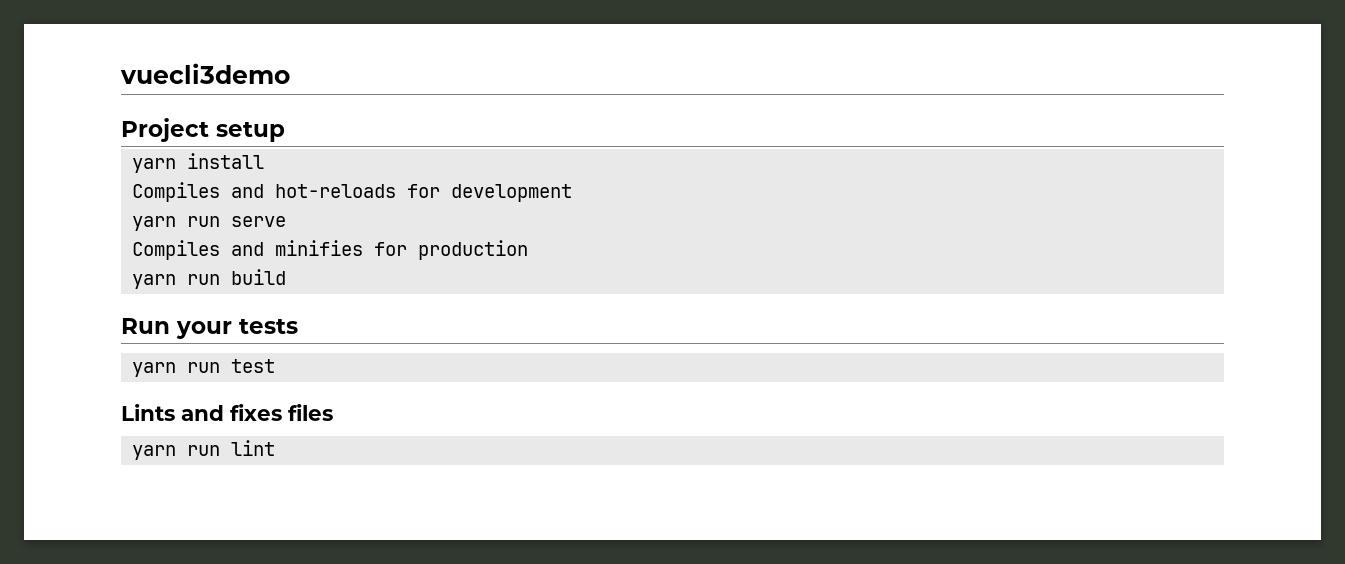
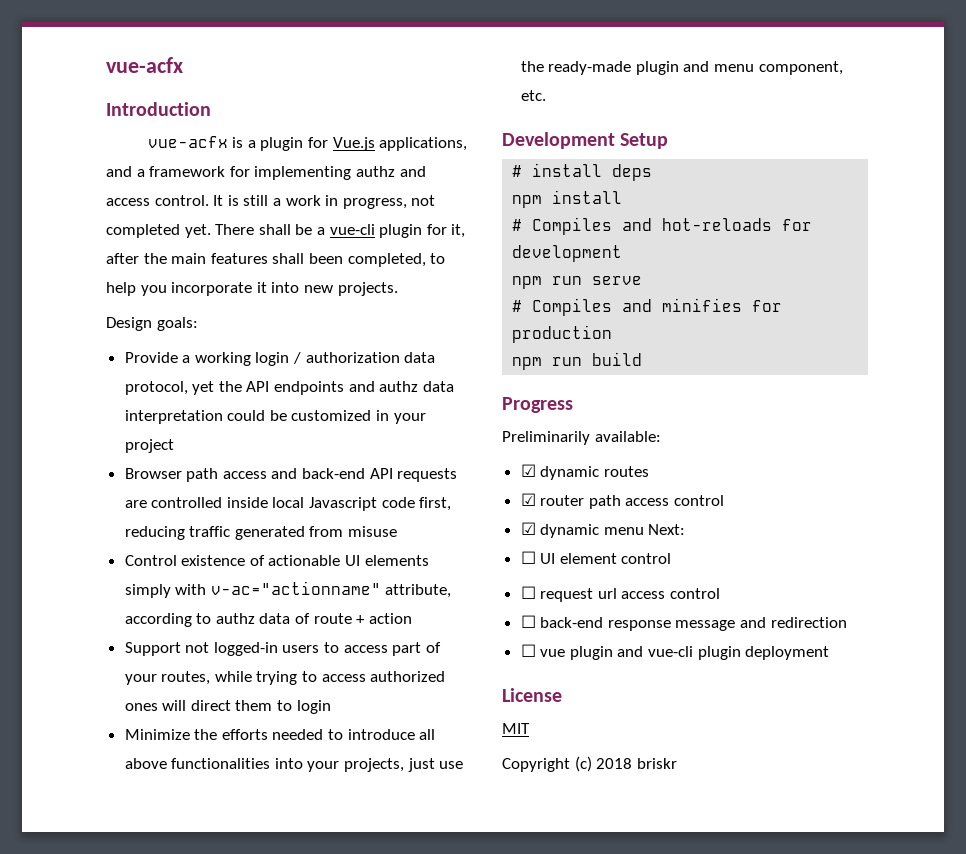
[120,63,290,84] [121,118,285,142] [132,158,177,173] vuecli3demo // Project setup // yarn -> [106,57,183,73] [106,102,211,116] [147,136,468,151] [106,166,426,180] [106,195,436,209] [106,224,466,238] [106,253,446,267] [106,282,398,296] [106,317,198,331] [124,352,436,366] [124,381,454,395] [124,410,426,424] [124,439,174,453] [124,468,458,482] [124,497,452,511] [124,526,398,540] [124,555,429,566] [124,581,452,598] [124,613,412,627] [124,642,441,656] [124,671,446,685] [124,700,331,714] [124,729,436,740] [124,758,464,772] [520,61,843,75] [520,90,546,101] [502,132,669,149] [512,163,653,181] [512,195,543,208] vue-acfx // Introduction // vue-acfx is a plugin for Vue.js applications, and a framework for implementing authz and access control. It is still a work in progress, not completed yet. There shall be a vue-cli plugin for it, after the main features shall been completed, to help you incorporate it into new projects. // Design goals: // Provide a working login / authorization data protocol, yet the API endpoints and authz data interpretation could be customized in your project // Browser path access and back-end API requests are controlled inside local Javascript code first, reducing traffic generated from misuse // Control existence of actionable UI elements simply with v-ac="actionname" attribute, according to authz data of route + action // Support not logged-in users to access part of your routes, while trying to access authorized ones will direct them to login // Minimize the efforts needed to introduce all above functionalities into your projects, just use the ready-made plugin and menu component, etc. // Development Setup // # install deps // npm
(265, 161) none -> [512,219,523,231] #
[132,216,177,231] yarn -> [512,276,543,289] npm
(287, 221) none -> [512,300,523,312] #
[132,274,177,289] yarn -> [512,357,543,370] npm
[121,318,298,339] [132,359,276,377] [121,404,333,421] [132,440,276,460] Run your tests // yarn run test // Lints and fixes files // yarn run lint -> [502,397,573,413] [502,431,661,445] [520,464,649,480] [520,493,725,509] [520,522,686,538] [520,551,672,564] [520,586,721,602] [520,615,847,631] [520,644,830,660] [502,688,562,702] [502,723,530,734] [502,756,677,772] Progress // Preliminarily available: // ☑ dynamic routes // ☑ router path access control // ☑ dynamic menu Next: // ☐ UI element control // ☐ request url access control // ☐ back-end response message and redirection // ☐ vue plugin and vue-cli plugin deployment // License // MIT // Copyright (c) 2018 briskr

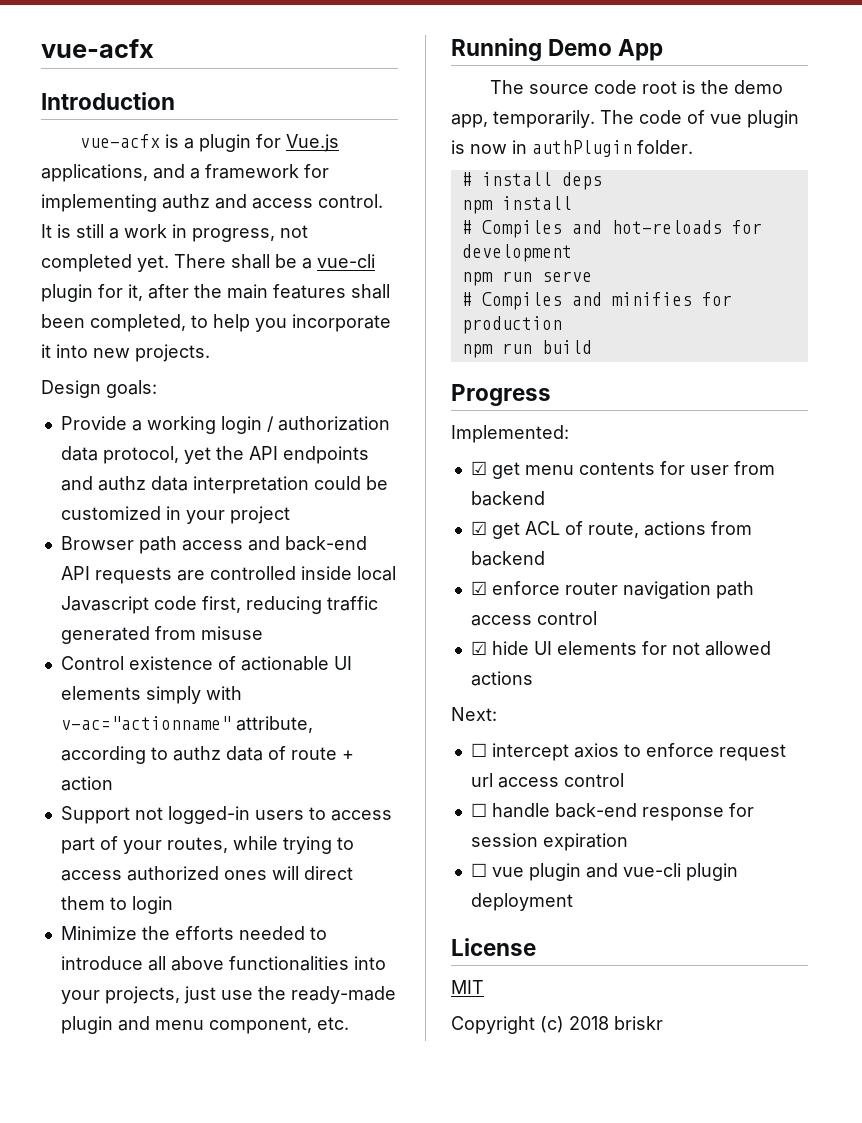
[502,132,669,149] Development Setup -> [451,38,664,61] [490,80,784,94] [451,110,799,128] [451,140,693,157] Running Demo App // The source code root is the demo app, temporarily. The code of vue plugin is now in authPlugin folder.
[502,431,661,445] [520,464,649,480] [520,493,725,509] [520,522,686,538] [520,551,672,564] [520,586,536,599] Preliminarily available: // ☑ dynamic routes // ☑ router path access control // ☑ dynamic menu Next: // ☐ UI element control // ☐ -> [451,425,569,443] [470,461,775,479] [470,491,545,506] [470,521,752,539] [470,551,545,566] [470,581,754,599] [470,611,597,626] [470,641,771,656] [470,671,533,686] [451,707,497,721] [470,743,714,761] Implemented: // ☑ get menu contents for user from backend // ☑ get ACL of route, actions from backend // ☑ enforce router navigation path access control // ☑ hide UI elements for not allowed actions // Next: // ☐ intercept axios to enforce
(536, 621) none -> [491,803,550,818] handle
[675,617,847,631] message and redirection -> [728,803,754,817] [470,833,628,851] for session expiration

